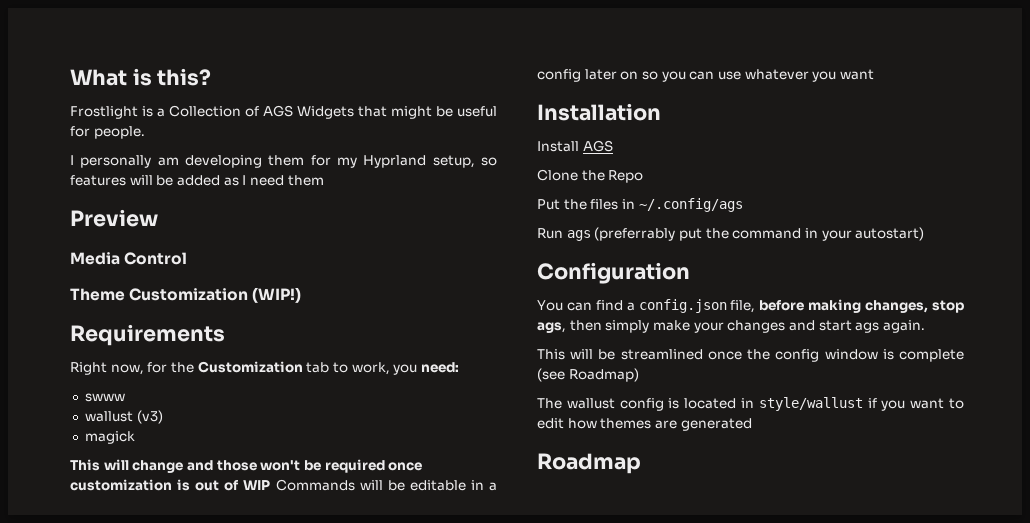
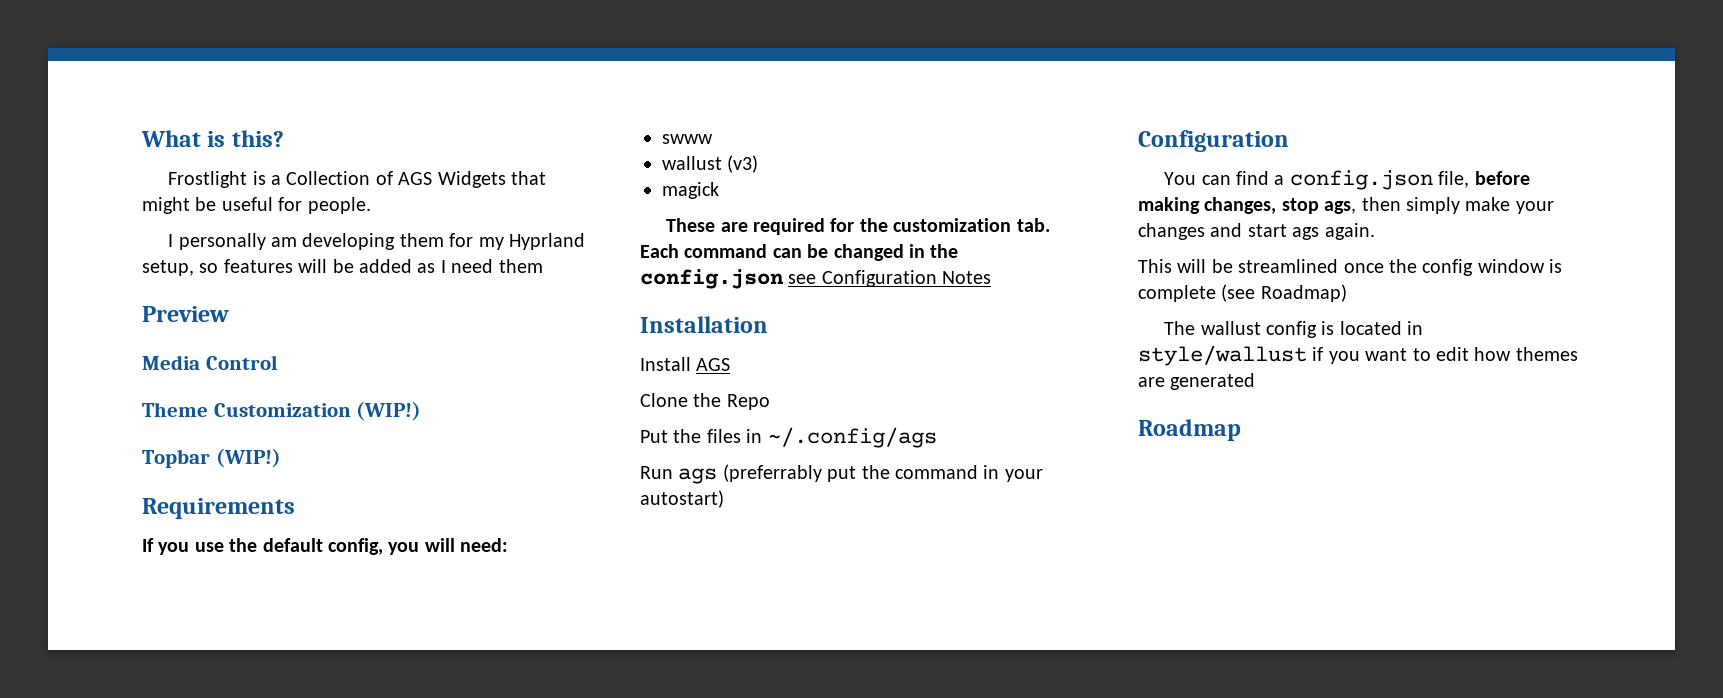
(302, 295) none -> [142,448,281,468] // Topbar (WIP!)
[70,361,418,375] Right now, for the Customization tab to work, you -> [142,538,455,555] If you use the default config, you will
[70,459,423,473] [70,479,498,491] [537,69,874,82] This will change and those won't be required once customization is out of WIP Commands will be editable in a config later on so you can use whatever you want -> [666,218,1050,235] [640,244,959,261] [640,269,992,289] These are required for the customization tab. Each command can be changed in the config.json see Configuration Notes

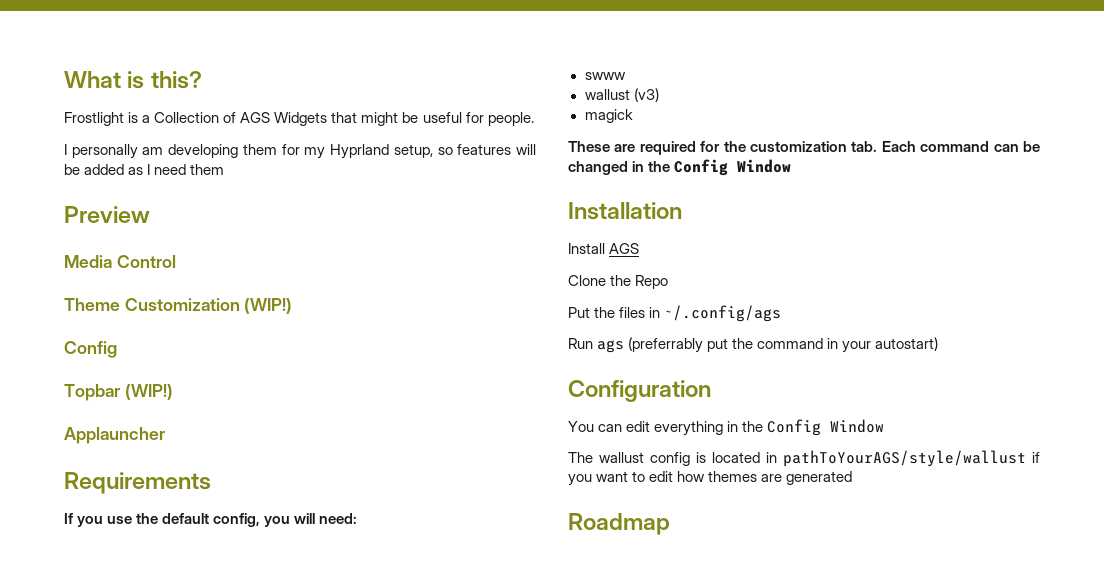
(422, 411) none -> [64,341,117,358] // Config
(281, 458) none -> [64,427,165,444] // Applauncher
[640,269,992,289] config.json see Configuration Notes -> [674,159,792,176] Config Window
[1235,170,1530,190] [1138,197,1554,214] [1138,223,1375,240] [1138,259,1563,276] [1138,284,1347,302] find a config.json file, before making changes, stop ags, then simply make your changes and start ags again. // This will be streamlined once the config window is complete (see Roadmap) -> [626,419,885,436] edit everything in the Config Window
[1138,345,1307,366] style/wallust -> [783,450,1026,467] pathToYourAGS/style/wallust

